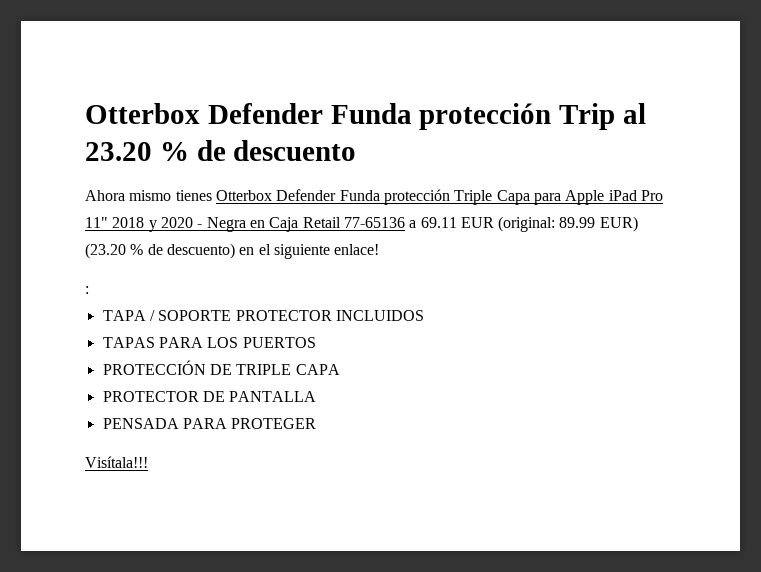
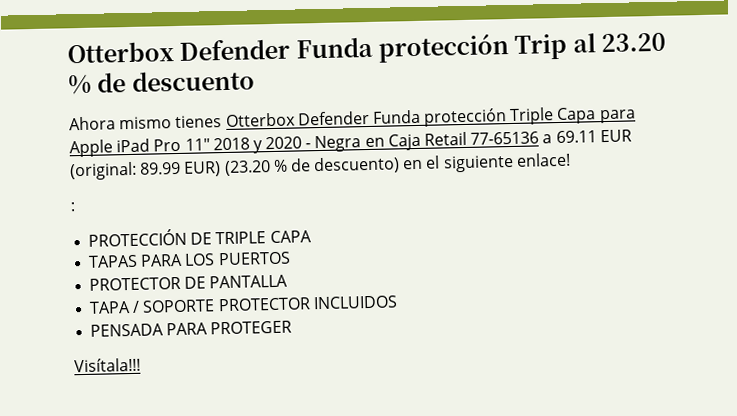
(89, 290) none -> [88,228,312,247] [88,251,291,268] [89,274,289,291] // PROTECCIÓN DE TRIPLE CAPA // TAPAS PARA LOS PUERTOS // PROTECTOR DE PANTALLA
[102,337,316,348] [102,360,340,375] [102,391,317,402] // TAPAS PARA LOS PUERTOS // PROTECCIÓN DE TRIPLE CAPA // PROTECTOR DE PANTALLA -> (398, 302) none

